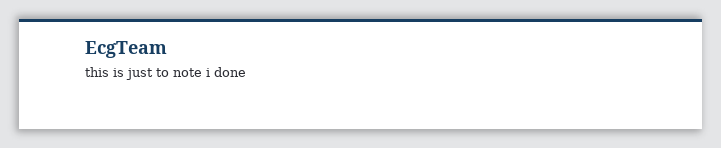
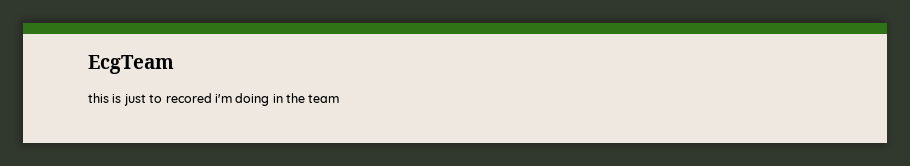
[173,67,246,77] note i done -> [165,93,340,106] recored i'm doing in the team

